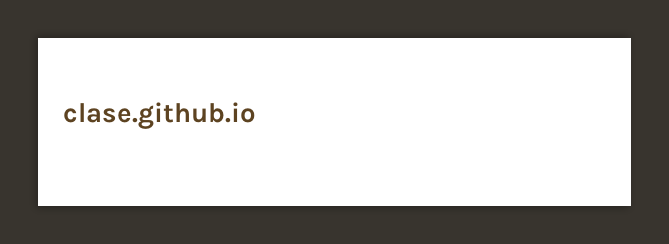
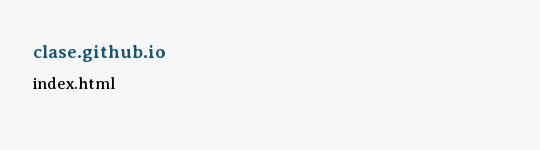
(256, 115) none -> [33,77,115,89] // index.html

